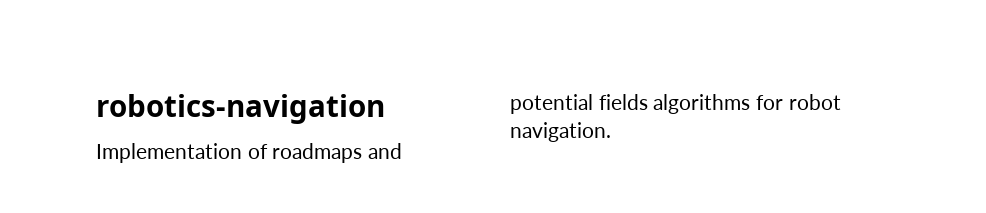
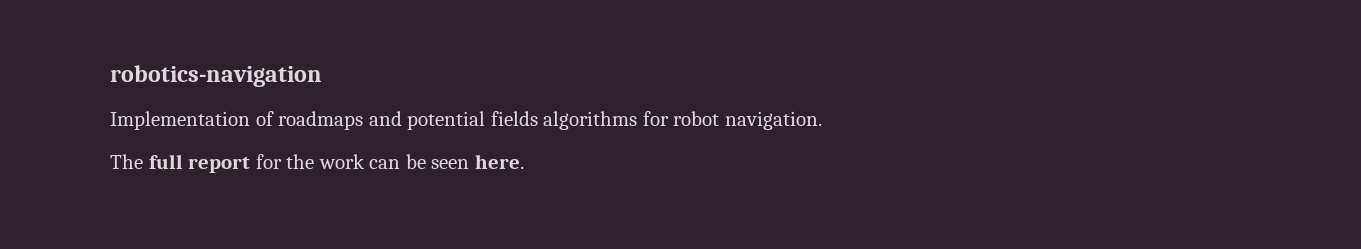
(611, 132) none -> [110,154,524,173] // The full report for the work can be seen here.

